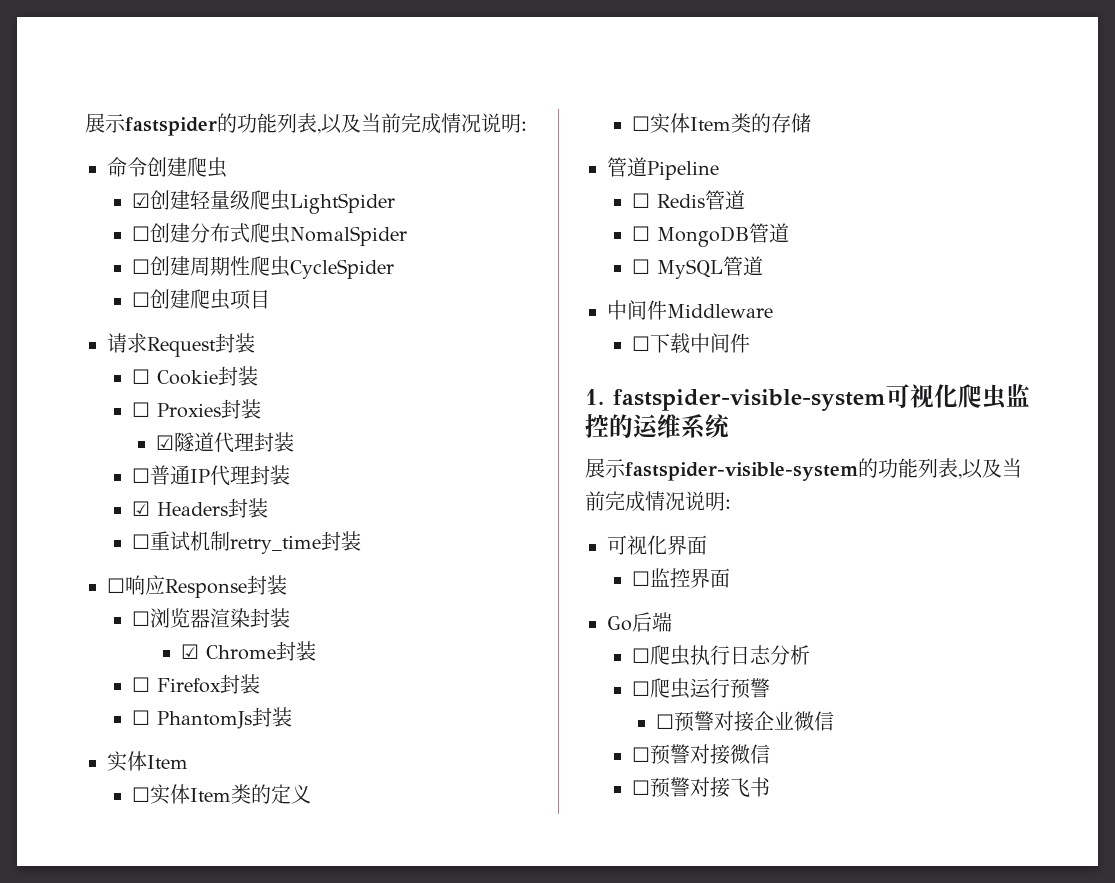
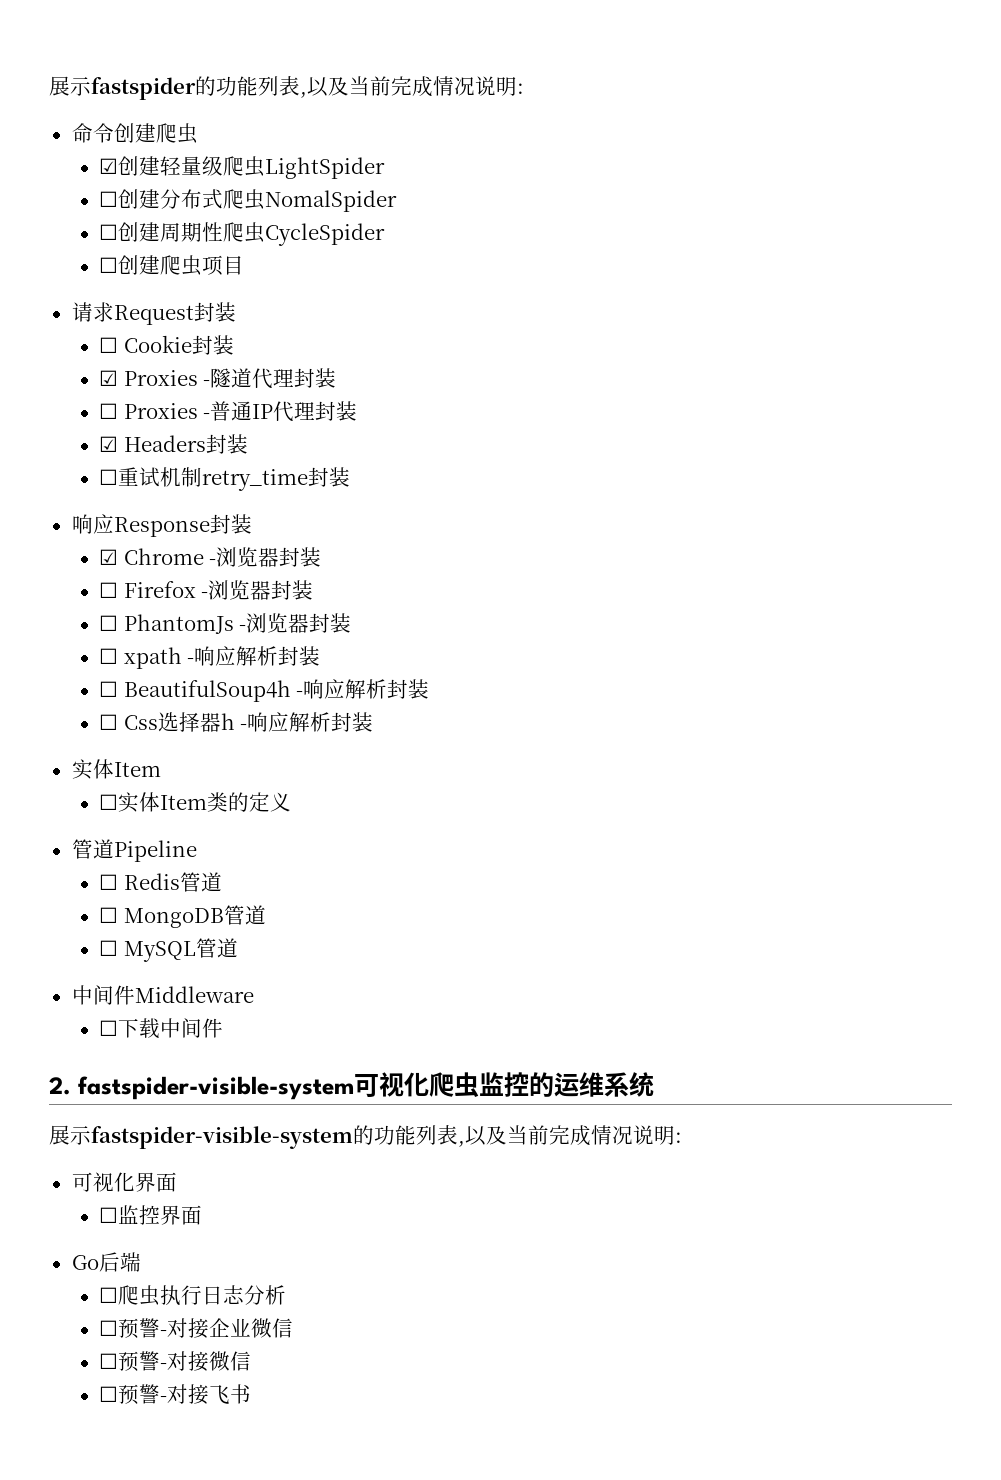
[131,399,261,419] [156,435,175,450] ☐ Proxies封装 // ☑ -> [99,370,211,386] ☑ Proxies -
(150, 475) none -> [123,403,211,419] Proxies -
[107,578,125,593] ☐ -> (351, 477) none
[131,608,290,628] [180,644,276,660] ☐浏览器渲染封装 // ☑ Chrome -> [99,547,280,567] ☑ Chrome -浏览器
(221, 685) none -> [201,580,272,600] -浏览器
(252, 720) none -> [239,613,352,633] [99,646,321,669] [99,679,430,702] [99,712,332,732] -浏览器封装 // ☐ xpath -响应解析封装 // ☐ BeautifulSoup4h -响应解析封装 // ☐ Css选择器h -响应解析
[631,113,811,134] // ☐实体Item类的存储 -> (292, 802) none
[585,389,604,405] 1. -> [49,1077,71,1095] 2.
[649,678,770,699] [656,711,715,732] 爬虫运行预警 // ☐预警 -> [118,1318,168,1339] 预警-
(690, 754) none -> [160,1363,168,1369] -
(690, 787) none -> [160,1396,168,1402] -

